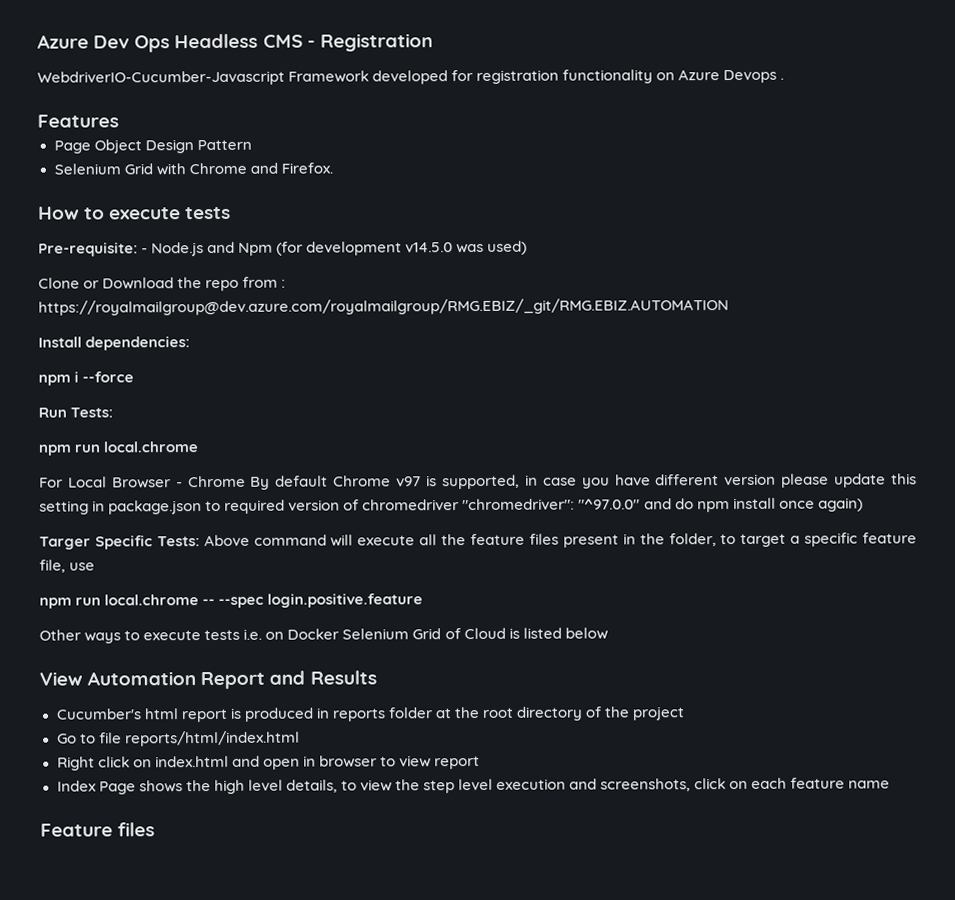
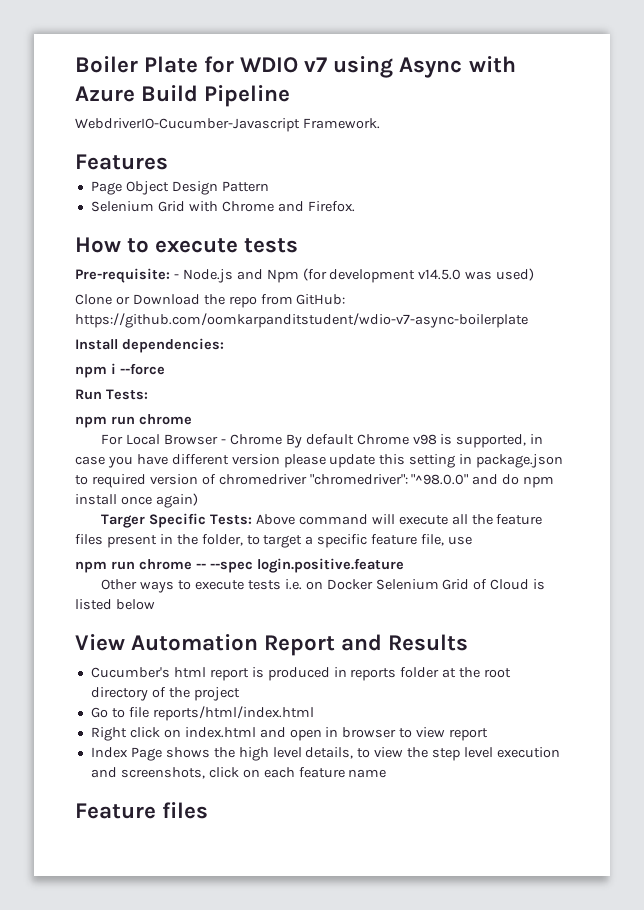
[37,33,433,53] [37,69,785,86] Azure Dev Ops Headless CMS - Registration // WebdriverIO-Cucumber-Javascript Framework developed for registration functionality on Azure Devops . -> [75,56,516,78] [75,85,291,107] [75,118,380,132] Boiler Plate for WDIO v7 using Async with Azure Build Pipeline // WebdriverIO-Cucumber-Javascript Framework.
[281,279,287,288] [38,298,729,316] : https://royalmailgroup@dev.azure.com/royalmailgroup/RMG.EBIZ/_git/RMG.EBIZ.AUTOMATION -> [296,294,346,305] [75,313,528,328] GitHub: https://github.com/oomkarpanditstudent/wdio-v7-async-boilerplate
[103,441,200,453] local.chrome -> [138,414,192,425] chrome
[396,476,422,487] v97 -> [412,434,437,445] v98
[578,498,641,510] "^97.0.0" -> [411,474,469,485] "^98.0.0"
[104,594,200,606] local.chrome -> [138,559,192,570] chrome

